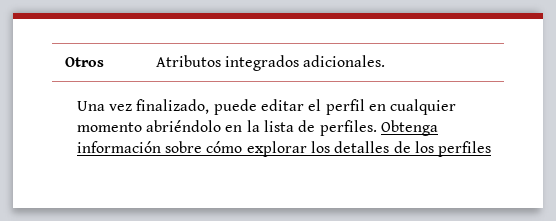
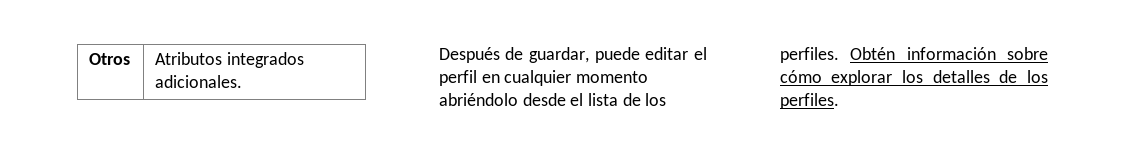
[76,99,210,114] Una vez finalizado, -> [438,47,590,63] Después de guardar,
[225,120,439,136] en la lista de perfiles. Obtenga -> [522,93,667,106] [779,47,896,63] desde el lista de los perfiles. Obtén
[438,141,492,157] perfiles -> [779,93,839,109] perfiles.

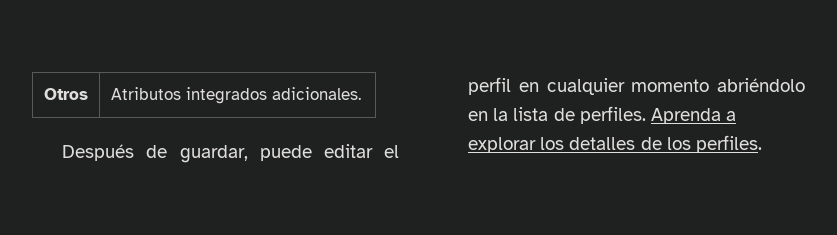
[522,93,667,106] [779,47,1048,63] [779,70,822,83] desde el lista de los perfiles. Obtén información sobre cómo -> [468,106,736,124] en la lista de perfiles. Aprenda a

